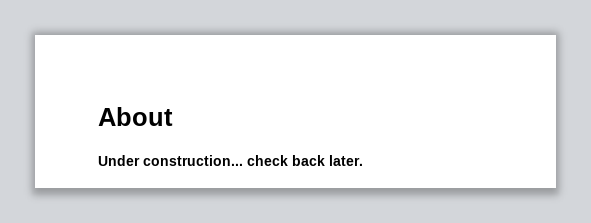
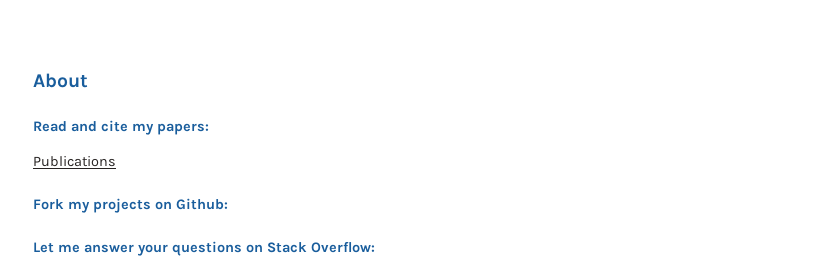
[98,155,363,166] Under construction... check back later. -> [33,120,209,135] [33,156,116,167] [33,198,228,213] [33,241,375,256] Read and cite my papers: // Publications // Fork my projects on Github: // Let me answer your questions on Stack Overflow:

